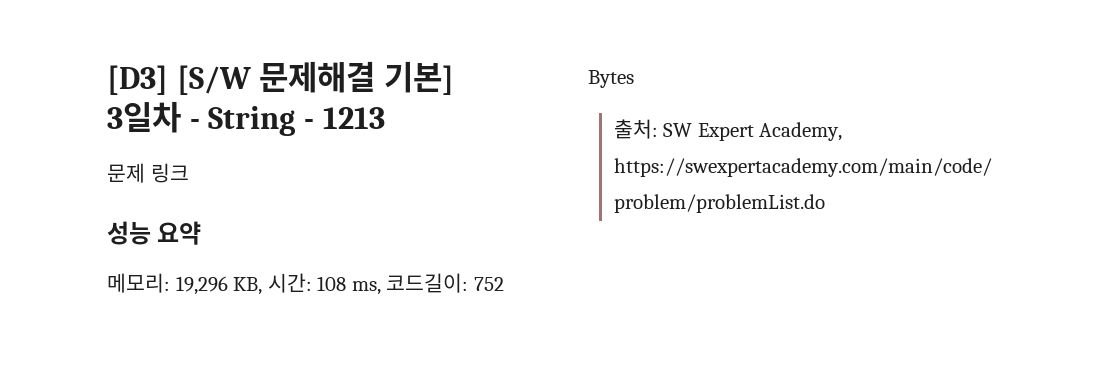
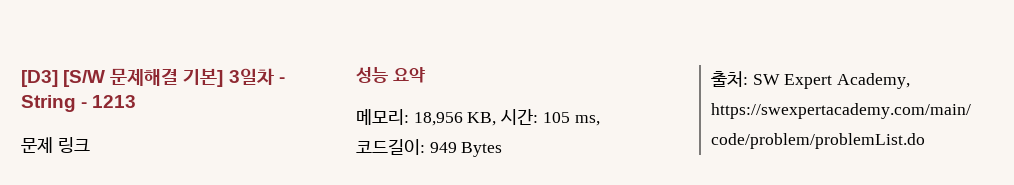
[175,276,228,295] 19,296 -> [413,112,463,126] 18,956
[317,276,347,291] 108 -> [542,112,570,123] 105
[473,277,504,291] 752 -> [429,142,457,153] 949

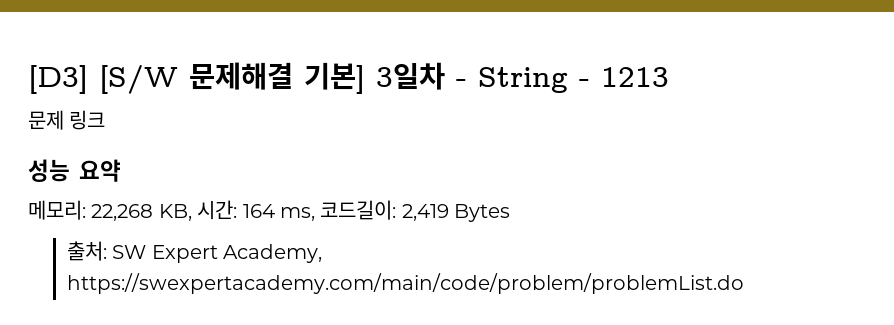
[413,112,463,126] 18,956 -> [91,204,154,221] 22,268
[542,112,570,123] 105 -> [242,204,275,218] 164
[429,142,457,153] 949 -> [401,204,449,221] 2,419

